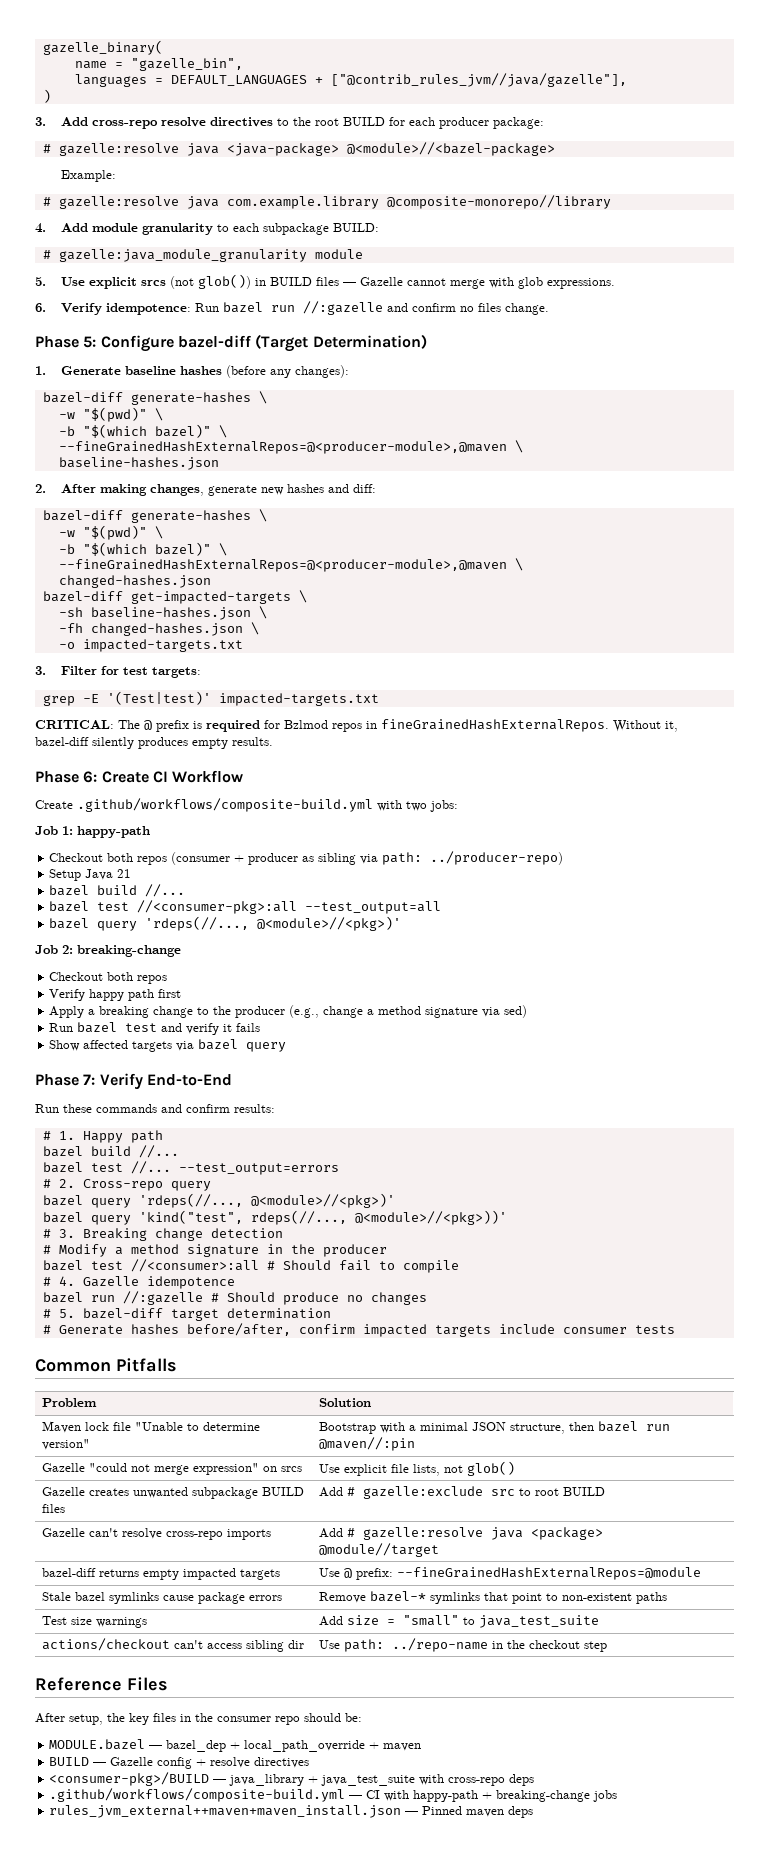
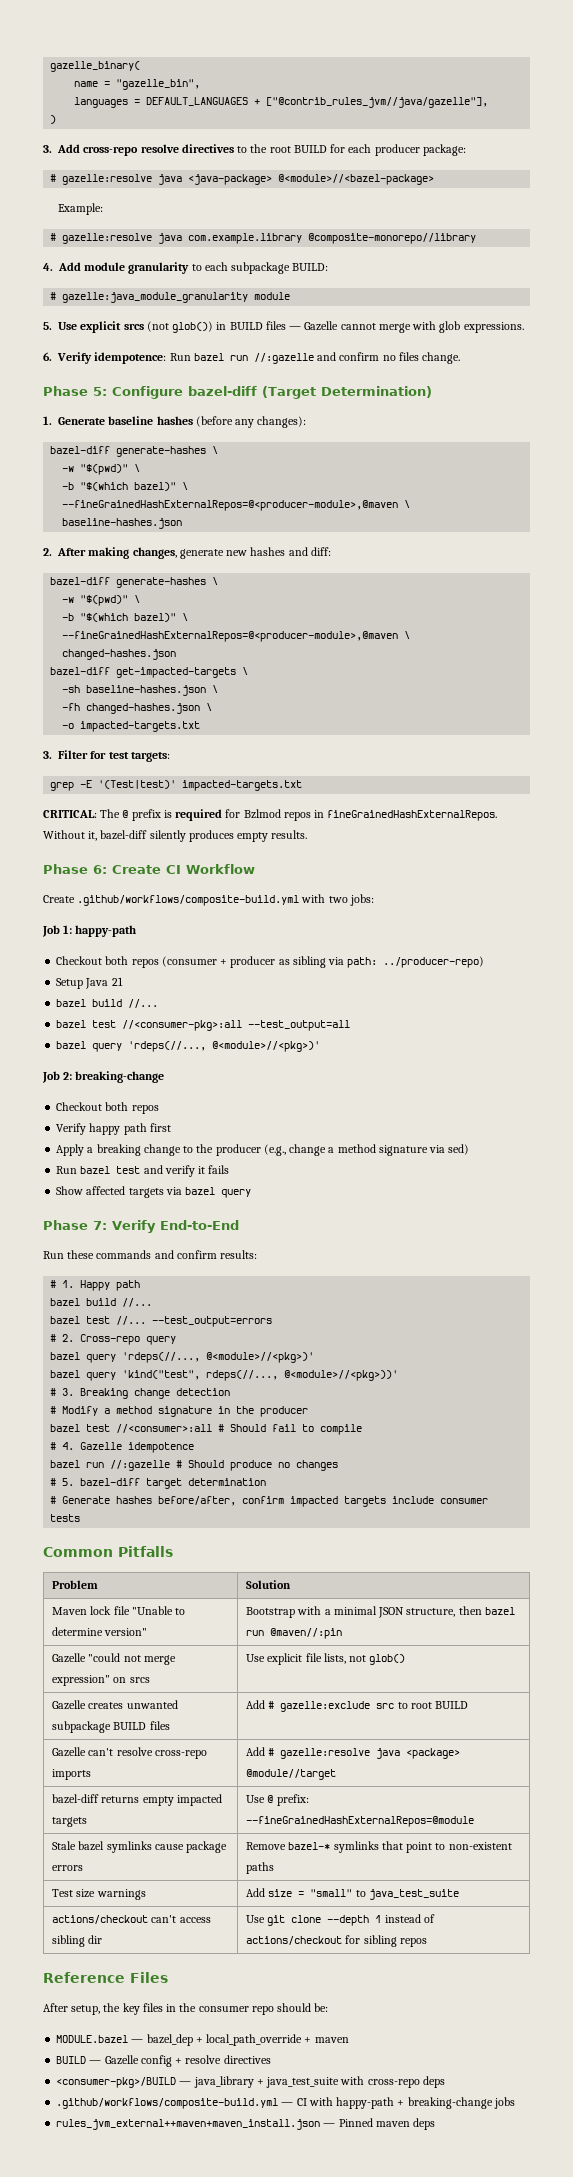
[343,1638,607,1652] path: ../repo-name in the checkout step -> [267,1914,435,1926] [246,1935,427,1947] git clone --depth 1 instead of actions/checkout for sibling repos

